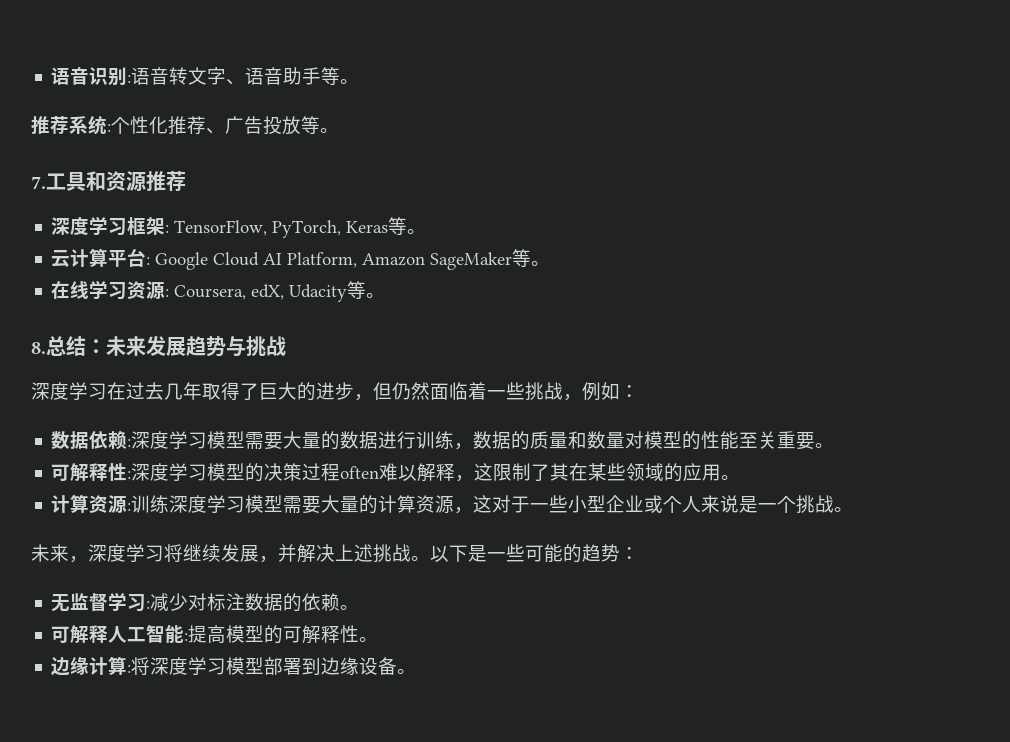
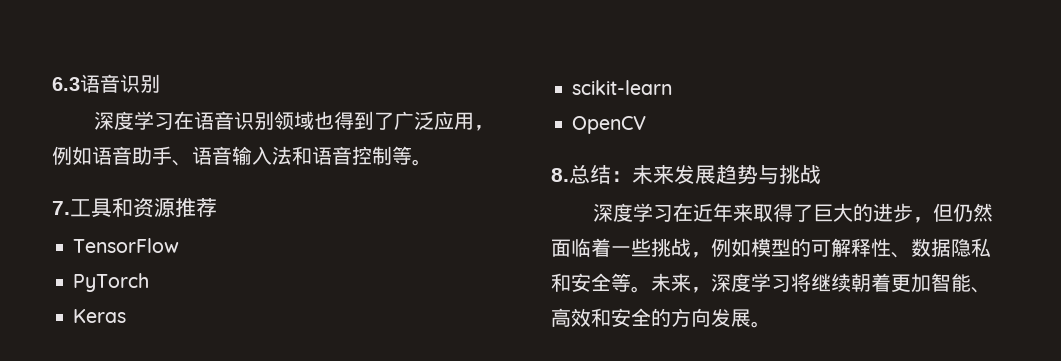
[51,67,360,86] [31,115,301,135] 语音识别:语音转文字、语音助手等。 // 推荐系统:个性化推荐、广告投放 -> [52,74,160,93] [94,111,495,131] [52,146,392,166] 6.3语音识别 // 深度学习在语音识别领域也得到了广泛应用，例如语音助手、语音输入法和语音控制
[51,216,427,238] [51,248,551,270] [51,280,386,302] 深度学习框架: TensorFlow, PyTorch, Keras等。 // 云计算平台: Google Cloud AI Platform, Amazon SageMaker等。 // 在线学习资源: Coursera, edX, Udacity等。 -> [73,238,180,253] [73,273,150,292] [73,309,127,323] [572,80,673,95] [572,116,647,134] TensorFlow // PyTorch // Keras // scikit-learn // OpenCV
[126,382,202,400] 过去几年 -> [693,203,754,222] 近年来
[620,385,639,398] [51,431,835,450] [51,463,741,482] [51,494,854,514] ： // 数据依赖:深度学习模型需要大量的数据进行训练，数据的质量和数量对模型的性能至关重要。 // 可解释性:深度学习模型的决策过程often难以解释，这限制了其在某些领域的应用。 // 计算资源:训练深度学习模型需要大量的计算资源，这对于一些小型企业或个人来说是一个挑战。 // -> [751,238,991,258] [551,273,651,293] 模型的可解释性、数据隐私和安全等。
[221,544,639,563] [51,592,360,612] [51,624,379,644] [51,656,398,676] 发展，并解决上述挑战。以下是一些可能的趋势： // 无监督学习:减少对标注数据的依赖。 // 可解释人工智能:提高模型的可解释性。 // 边缘计算:将深度学习模型部署到边缘设备 -> [851,273,991,293] [551,308,751,327] 朝着更加智能、高效和安全的方向发展

